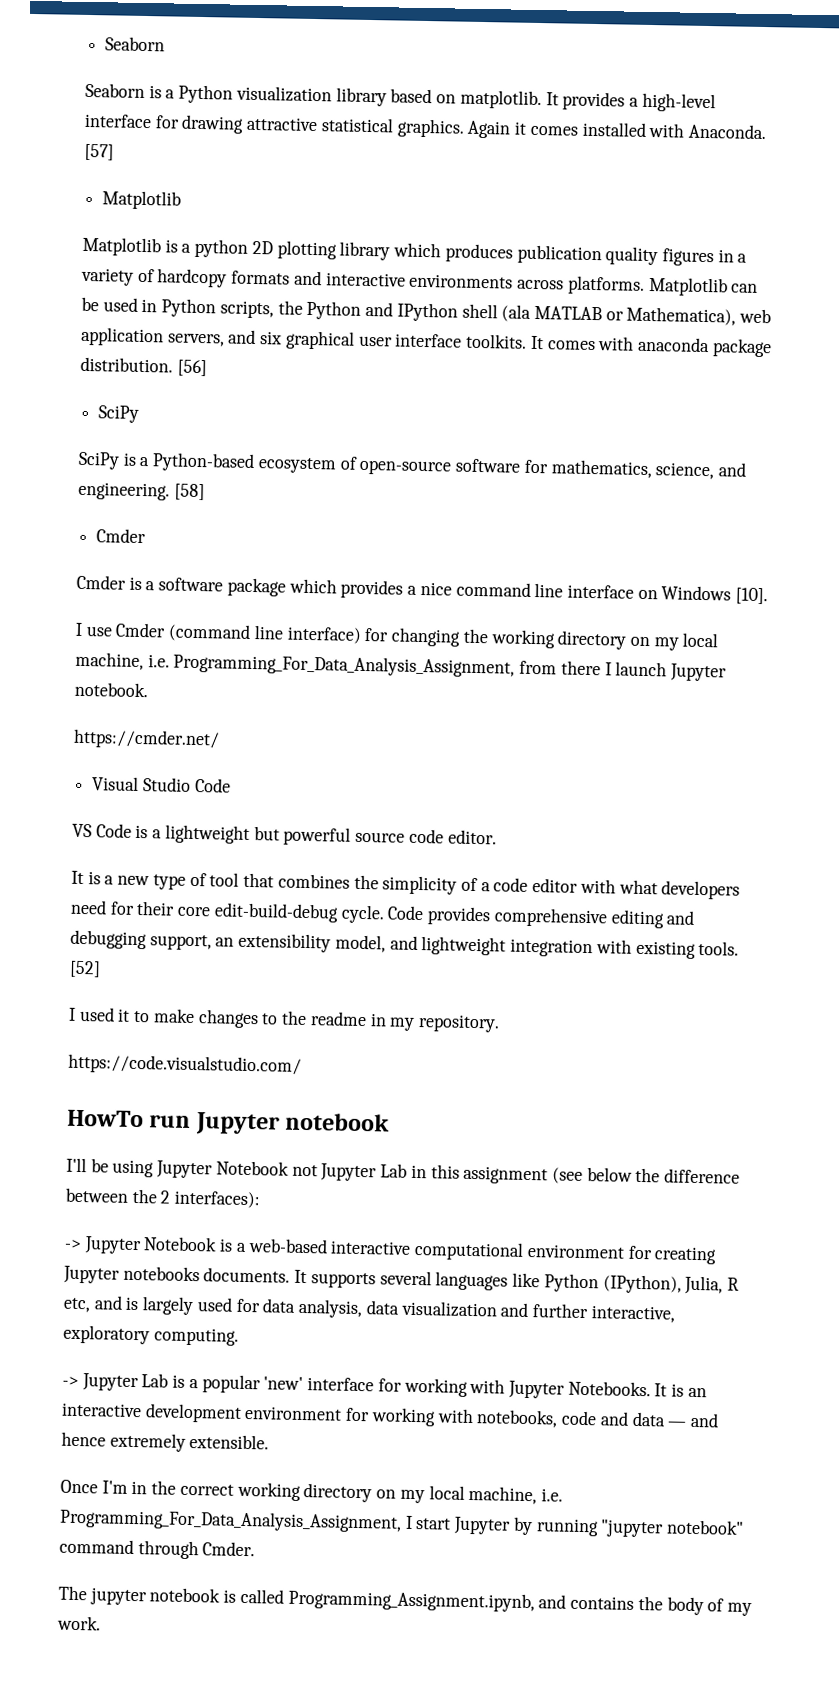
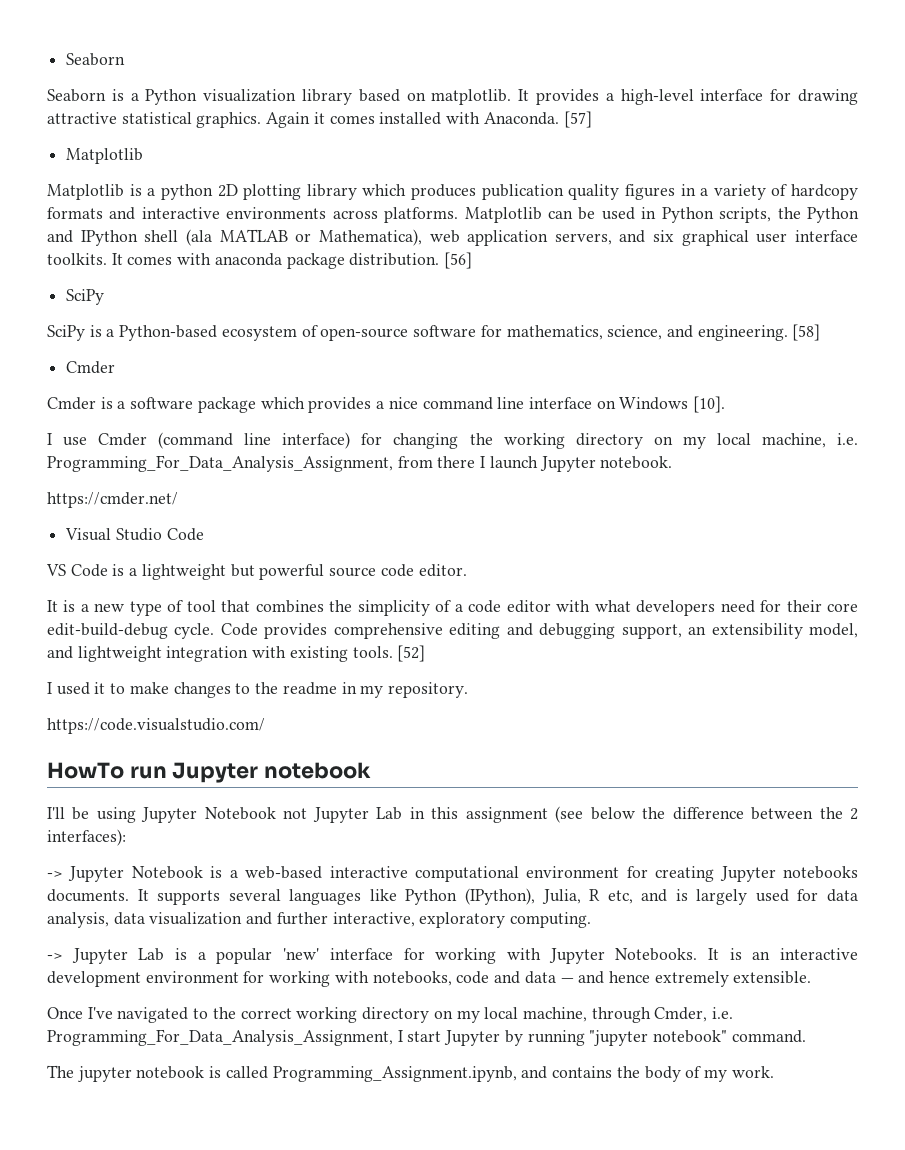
[101,1480,148,1495] I'm in -> [87,1007,209,1023] I've navigated to
(538, 1495) none -> [591,1007,708,1023] through Cmder,
[59,1538,256,1560] command through Cmder. -> [731,1030,806,1043] command.

